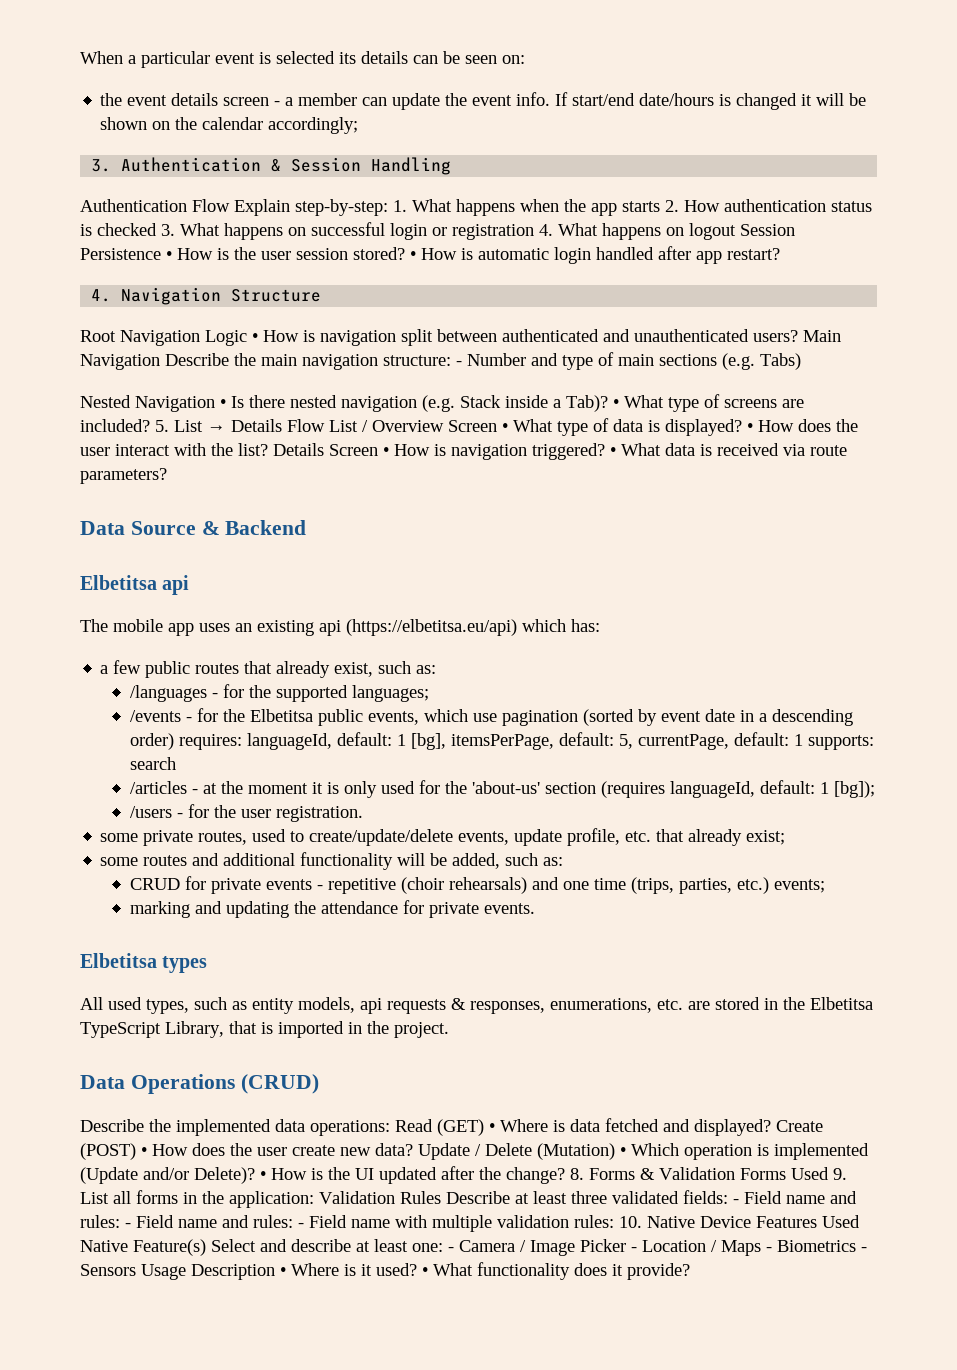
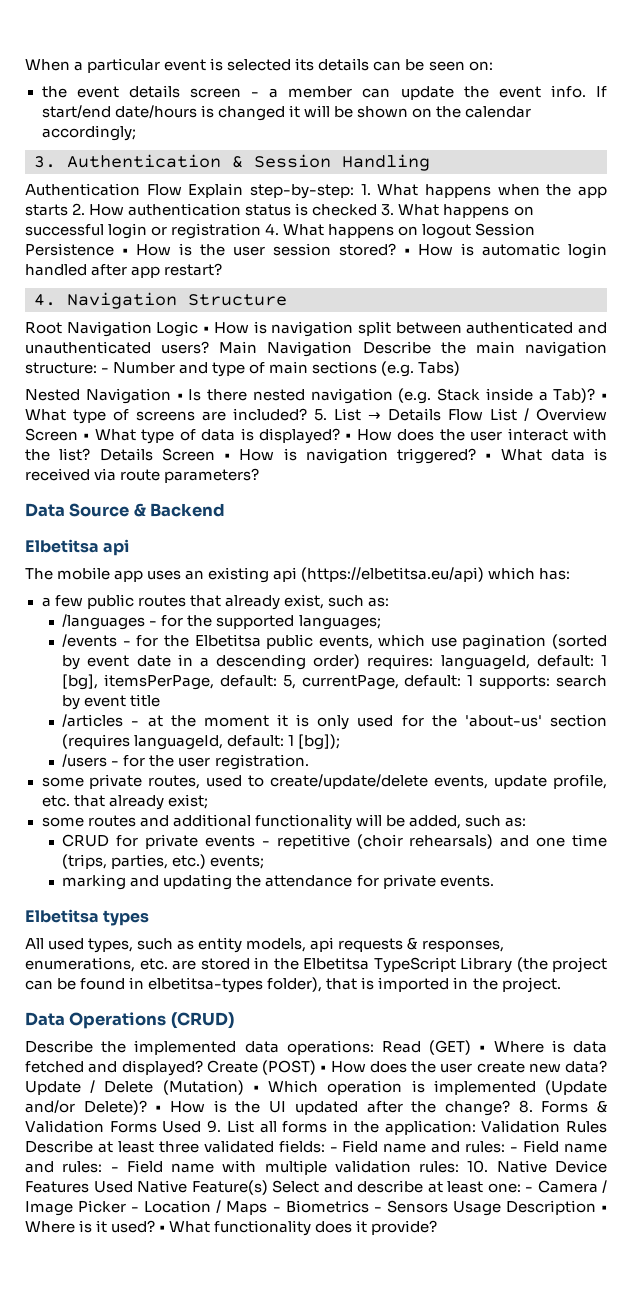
(176, 763) none -> [62,694,161,710] by event title
[165,1021,224,1038] Library, -> [460,957,607,973] [25,977,323,993] Library (the project can be found in elbetitsa-types folder),

